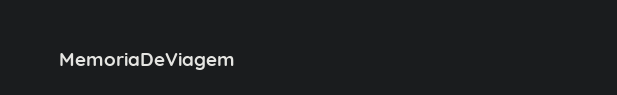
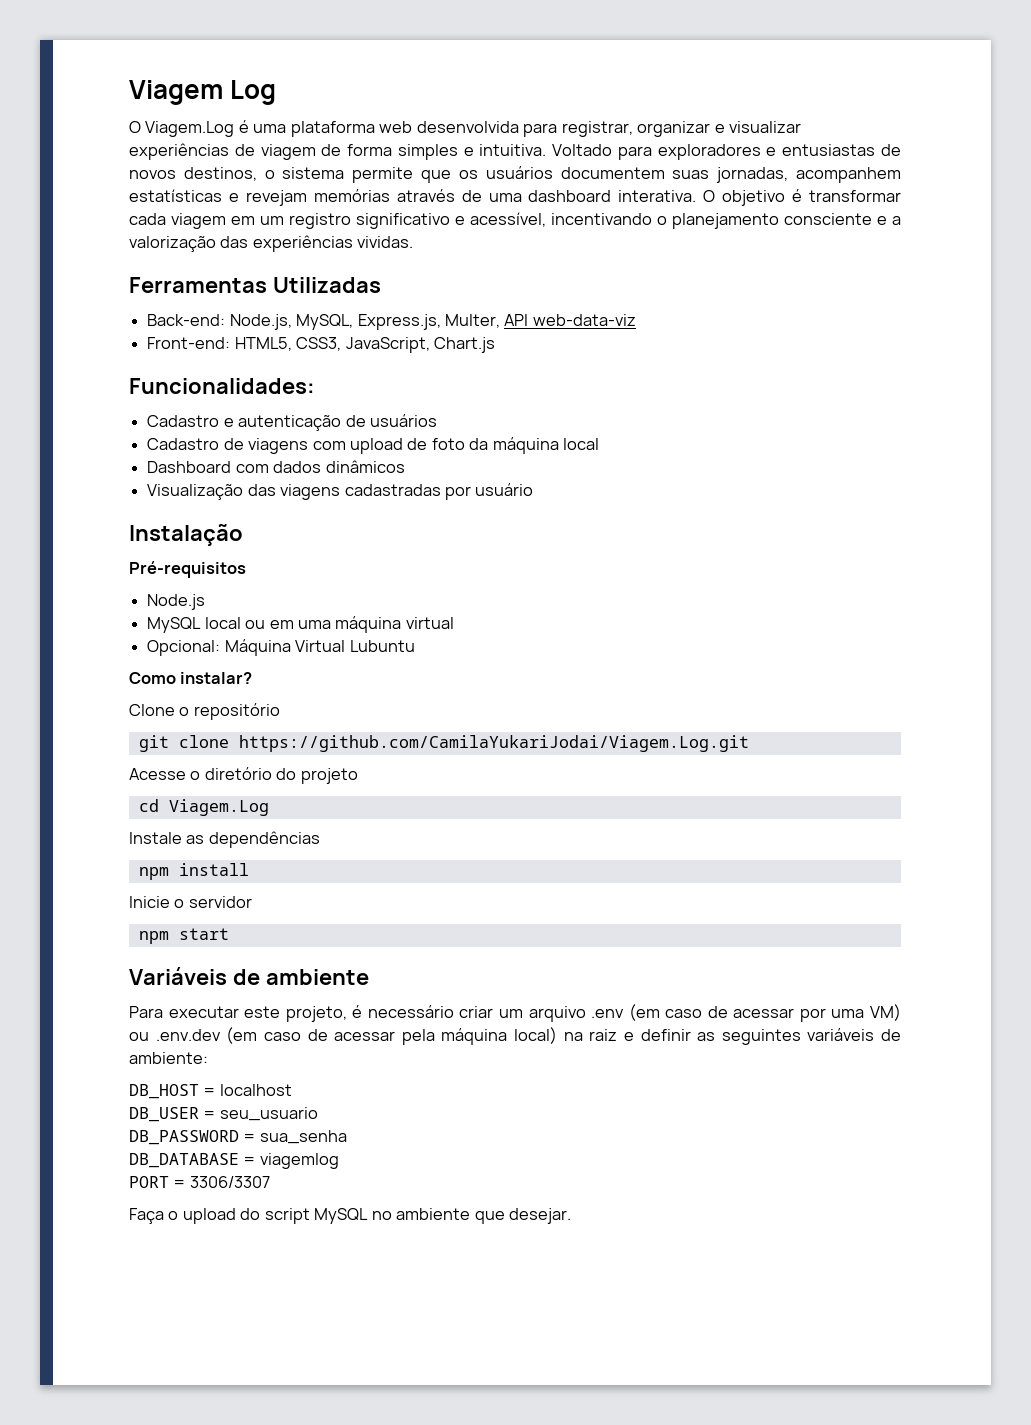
[59,52,235,70] MemoriaDeViagem -> [129,80,277,105] [129,120,802,137] [129,143,901,160] [129,166,902,183] [129,189,901,206] [129,212,901,229] [129,235,414,252] [129,277,381,293] [147,314,636,330] [147,337,495,353] [129,378,315,394] [147,414,437,431] [147,437,600,454] [147,460,405,473] [147,483,534,500] [129,524,243,546] [129,561,246,578] [147,594,206,610] [147,616,454,633] [147,639,415,656] [129,672,253,684] [129,703,280,720] [138,735,749,752] [129,767,358,784] [138,799,269,816] [129,831,320,848] [138,863,249,880] [129,896,252,908] [138,928,229,944] [129,967,369,985] [129,1004,901,1022] [129,1027,901,1045] [129,1052,208,1064] [129,1084,292,1099] [129,1107,318,1122] [129,1130,347,1145] [129,1153,339,1169] [129,1176,270,1188] [129,1208,572,1224] Viagem Log // O Viagem.Log é uma plataforma web desenvolvida para registrar, organizar e visualizar experiências de viagem de forma simples e intuitiva. Voltado para exploradores e entusiastas de novos destinos, o sistema permite que os usuários documentem suas jornadas, acompanhem estatísticas e revejam memórias através de uma dashboard interativa. O objetivo é transformar cada viagem em um registro significativo e acessível, incentivando o planejamento consciente e a valorização das experiências vividas. // Ferramentas Utilizadas // Back-end: Node.js, MySQL, Express.js, Multer, API web-data-viz // Front-end: HTML5, CSS3, JavaScript, Chart.js // Funcionalidades: // Cadastro e autenticação de usuários // Cadastro de viagens com upload de foto da máquina local // Dashboard com dados dinâmicos // Visualização das viagens cadastradas por usuário // Instalação // Pré-requisitos // Node.js // MySQL local ou em uma máquina virtual // Opcional: Máquina Virtual Lubuntu // Como instalar? // Clone o repositório // git clone https://github.com/CamilaYukariJodai/Viagem.Log.git // Acesse o diretório do projeto // cd Viagem.Log // Instale as dependências // npm install // Inicie o servidor // npm start // Variáveis de ambiente // Para executar este projeto, é necessário criar um arquivo .env (em caso de acessar por uma VM) ou .env.dev (em caso de acessar pela máquina local) na raiz e definir as seguintes variáveis de ambiente: // DB_HOST = localhost // DB_USER = seu_usuario // DB_PASSWORD = sua_senha // DB_DATABASE = viagemlog // PORT = 3306/3307 // Faça o upload do script MySQL no ambiente que desejar.

